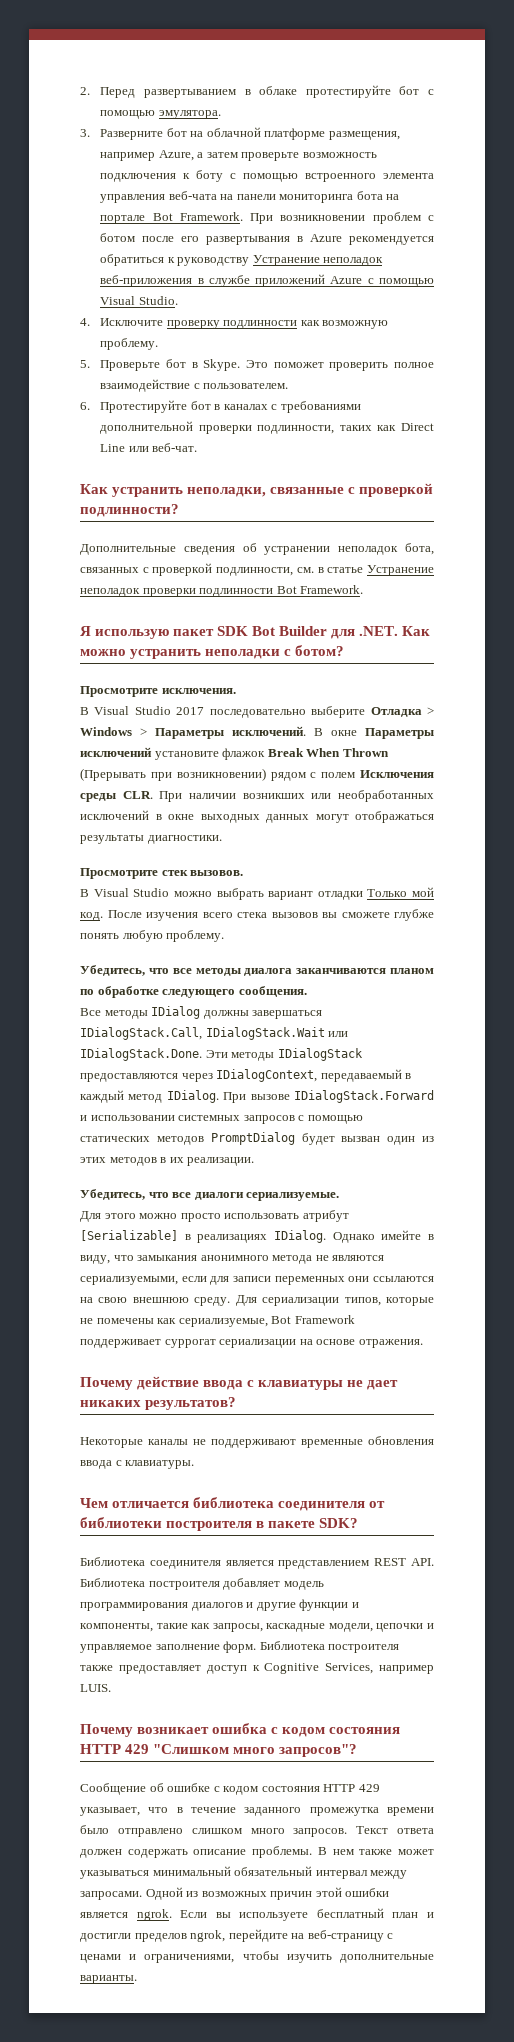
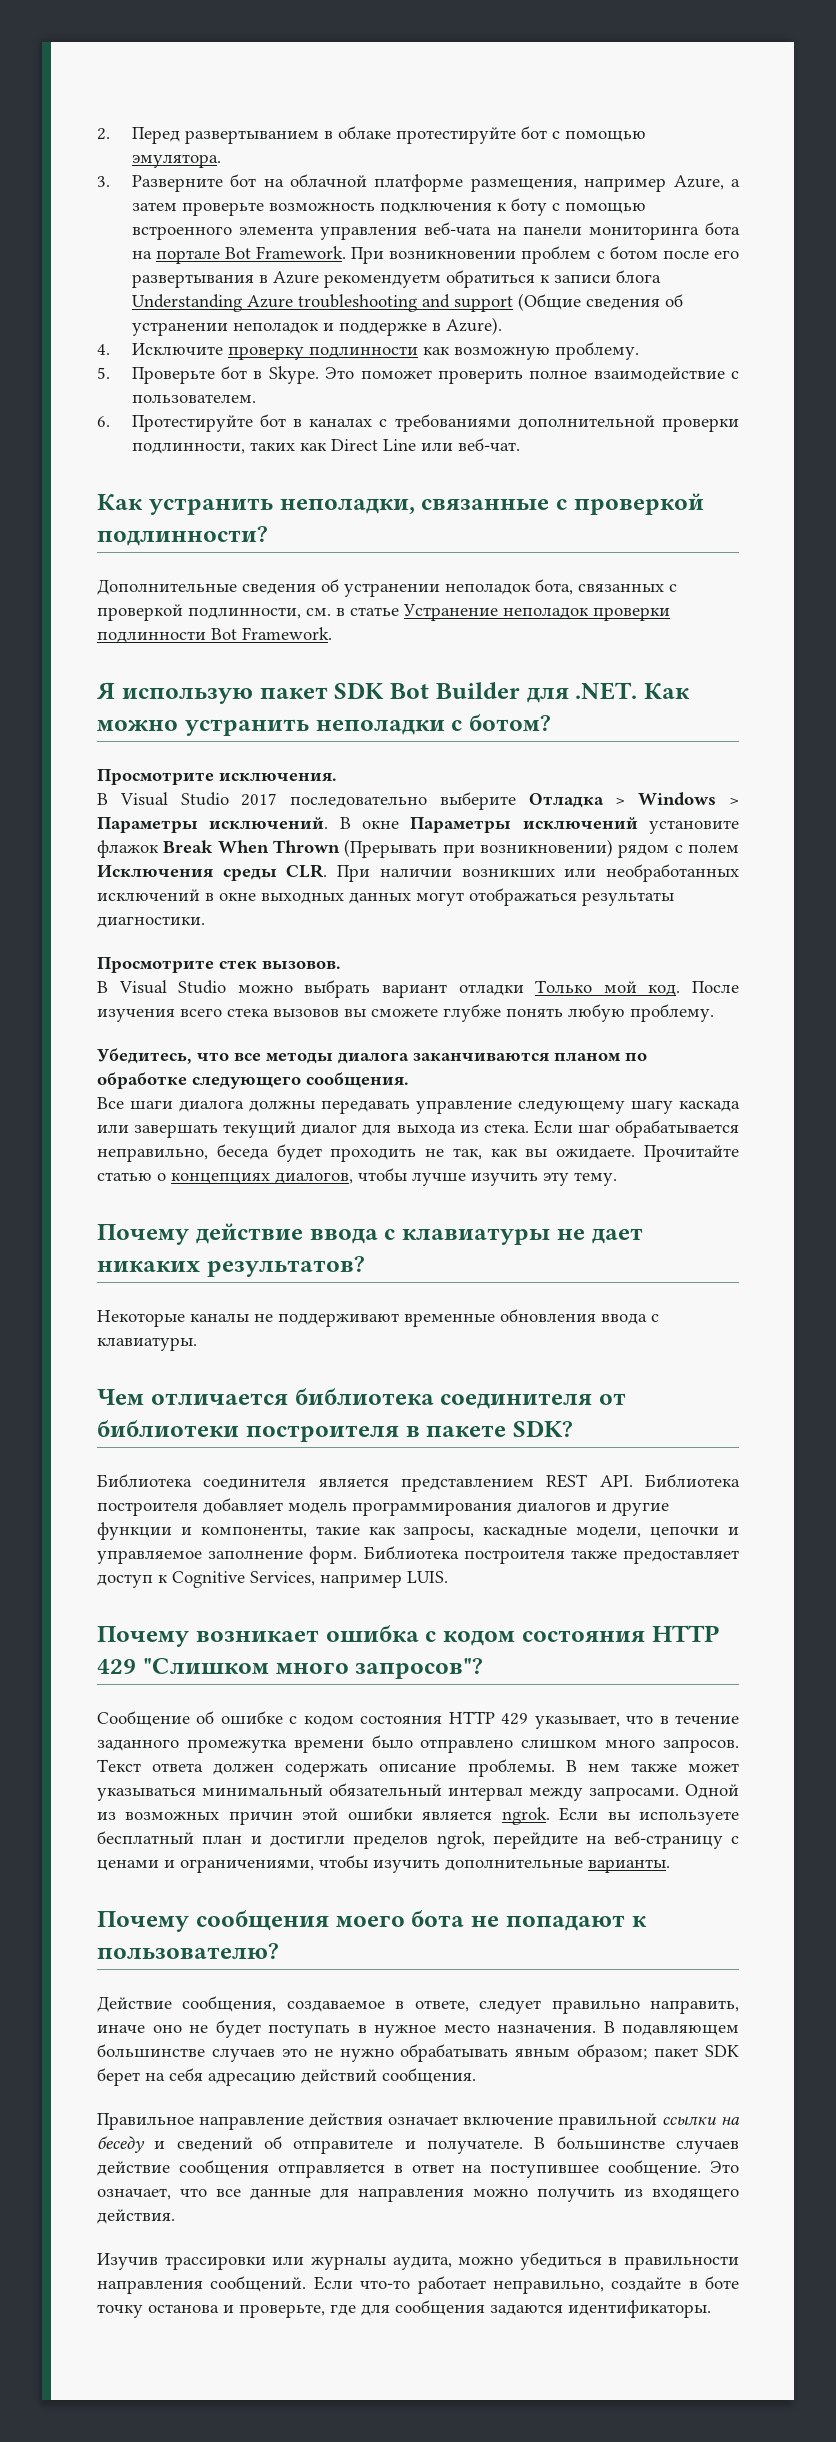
[349,236,434,245] рекомендуется -> [323,274,441,288] рекомендуетм
[177,255,384,266] [100,274,434,287] [100,296,178,305] руководству Устранение неполадок веб-приложения в службе приложений Azure с помощью Visual Studio. -> [553,270,661,283] [131,293,683,312] [131,317,502,336] записи блога Understanding Azure troubleshooting and support (Общие сведения об устранении неполадок и поддержке в Azure).
[104,1006,323,1019] [80,1027,349,1040] [80,1048,363,1061] [80,1069,412,1082] [80,1090,434,1103] [80,1115,363,1124] [80,1132,434,1145] [80,1157,255,1166] [80,1189,340,1201] [80,1210,349,1222] [80,1230,434,1243] [80,1255,385,1264] [80,1276,434,1285] [80,1295,434,1306] [80,1315,355,1327] [80,1339,423,1348] методы IDialog должны завершаться IDialogStack.Call, IDialogStack.Wait или IDialogStack.Done. Эти методы IDialogStack предоставляются через IDialogContext, передаваемый в каждый метод IDialog. При вызове IDialogStack.Forward и использовании системных запросов с помощью статических методов PromptDialog будет вызван один из этих методов в их реализации. // Убедитесь, что все диалоги сериализуемые. // Для этого можно просто использовать атрибут [Serializable] в реализациях IDialog. Однако имейте в виду, что замыкания анонимного метода не являются сериализуемыми, если для записи переменных они ссылаются на свою внешнюю среду. Для сериализации типов, которые не помечены как сериализуемые, Bot Framework поддерживает суррогат сериализации на основе отражения. -> [130,1100,740,1114] [97,1120,740,1138] [97,1144,739,1162] [97,1168,617,1186] шаги диалога должны передавать управление следующему шагу каскада или завершать текущий диалог для выхода из стека. Если шаг обрабатывается неправильно, беседа будет проходить не так, как вы ожидаете. Прочитайте статью о концепциях диалогов, чтобы лучше изучить эту тему.
(137, 1979) none -> [97,1910,647,1932] [97,1943,279,1959] [97,1996,740,2014] [97,2020,739,2038] [97,2044,740,2062] [97,2068,476,2086] [97,2113,740,2130] [97,2136,739,2154] [97,2160,739,2178] [97,2188,739,2202] [97,2209,175,2224] [97,2252,739,2270] [97,2276,739,2294] [97,2300,711,2318] // Почему сообщения моего бота не попадают к пользователю? // Действие сообщения, создаваемое в ответе, следует правильно направить, иначе оно не будет поступать в нужное место назначения. В подавляющем большинстве случаев это не нужно обрабатывать явным образом; пакет SDK берет на себя адресацию действий сообщения. // Правильное направление действия означает включение правильной ссылки на беседу и сведений об отправителе и получателе. В большинстве случаев действие сообщения отправляется в ответ на поступившее сообщение. Это означает, что все данные для направления можно получить из входящего действия. // Изучив трассировки или журналы аудита, можно убедиться в правильности направления сообщений. Если что-то работает неправильно, создайте в боте точку останова и проверьте, где для сообщения задаются идентификаторы.

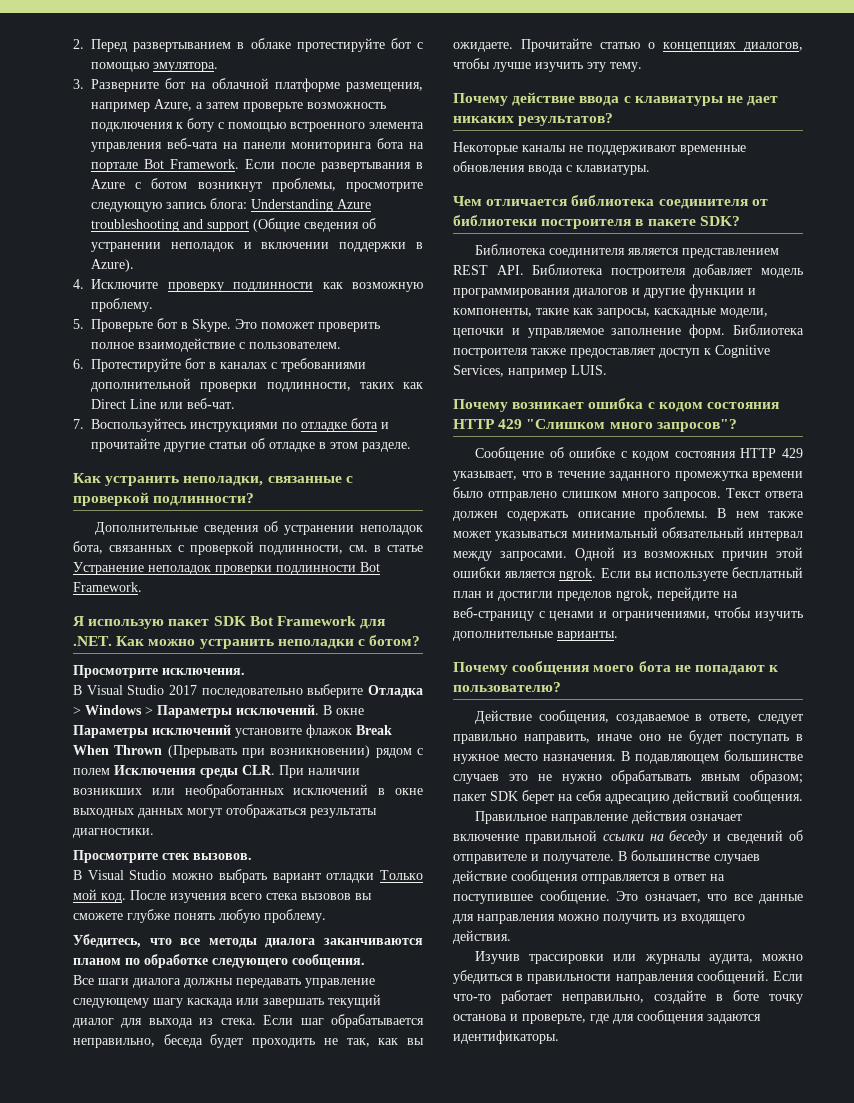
[351,246,739,264] [131,270,661,288] При возникновении проблем с ботом после его развертывания в Azure рекомендуетм обратиться к записи блога -> [245,159,423,172] [91,178,423,192] [91,198,247,212] Если после развертывания в Azure с ботом возникнут проблемы, просмотрите следующую запись блога:
[338,322,427,336] поддержке -> [261,242,407,252] включении поддержки
(520, 444) none -> [73,418,389,432] [91,438,411,452] // 7. Воспользуйтесь инструкциями по отладке бота и прочитайте другие статьи об отладке в этом разделе.
[435,682,520,699] Builder -> [276,616,356,626] Framework

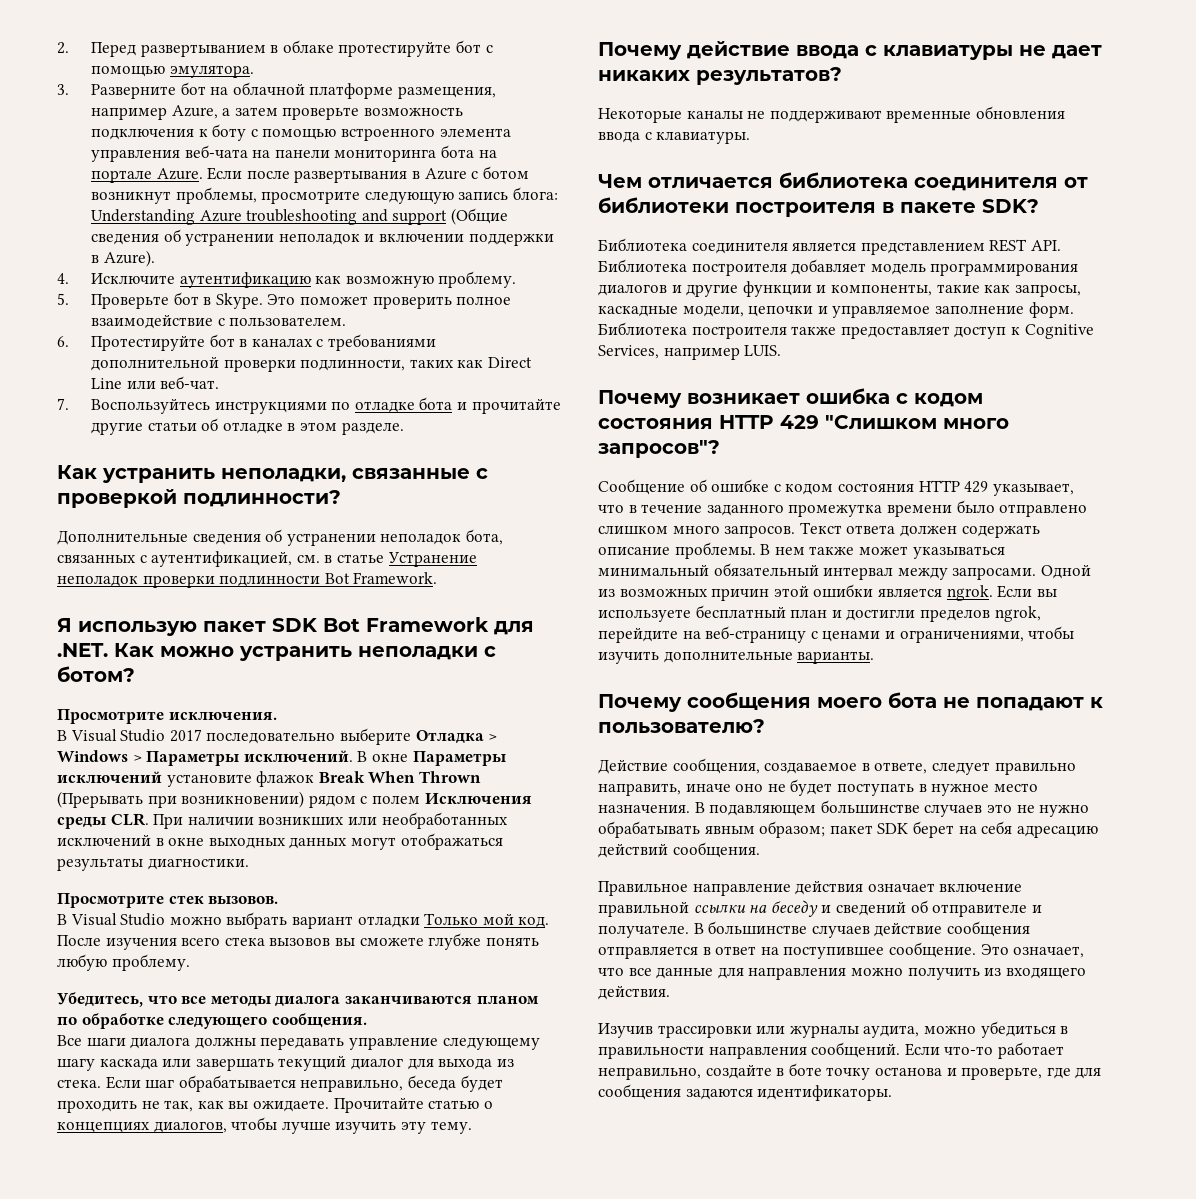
[144,159,239,169] Bot Framework. -> [156,168,203,180] Azure.
[167,282,313,292] проверку подлинности -> [179,272,311,288] аутентификацию
[189,541,344,555] проверкой подлинности, -> [151,551,293,567] аутентификацией,

